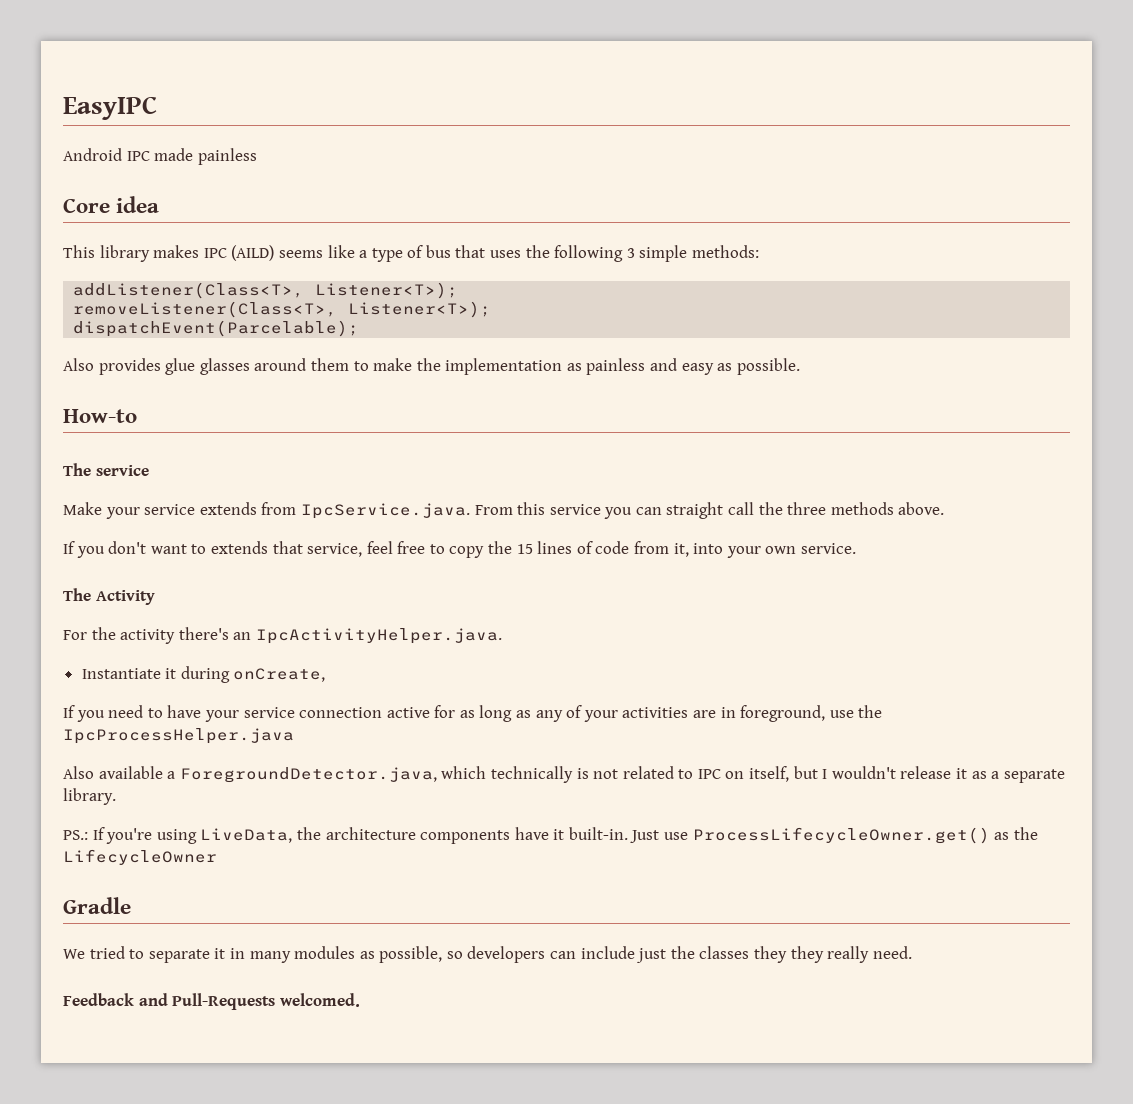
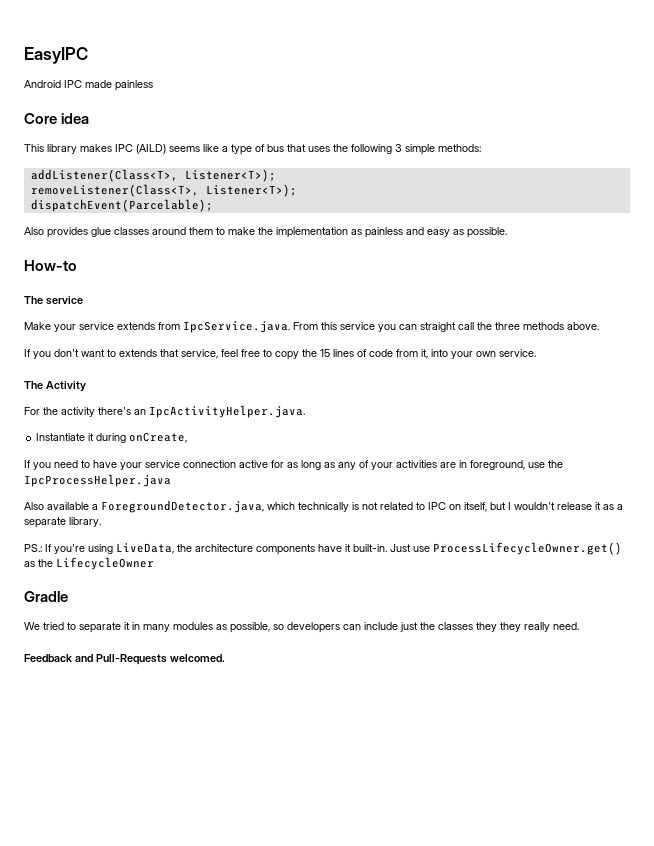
[199,358,250,375] glasses -> [114,227,149,235] classes

